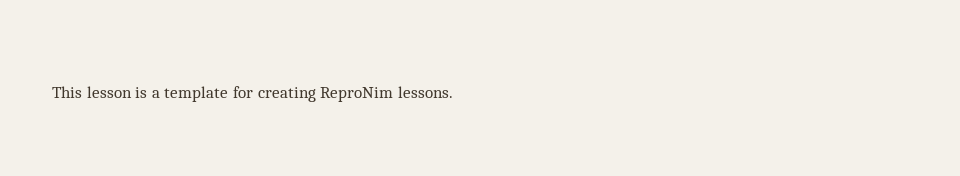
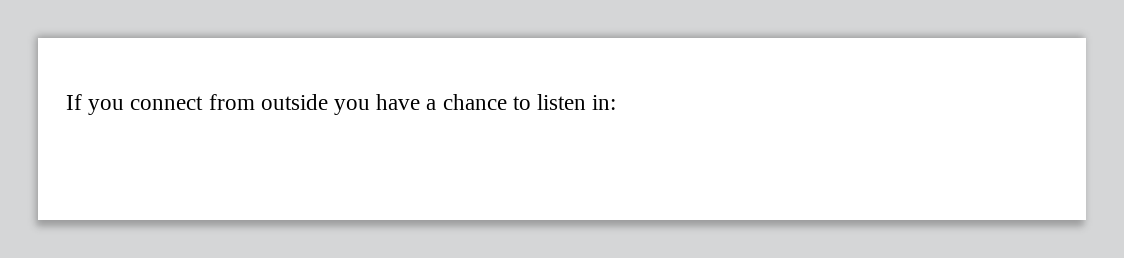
[52,86,453,102] This lesson is a template for creating ReproNim lessons. -> [66,94,617,115] If you connect from outside you have a chance to listen in:

